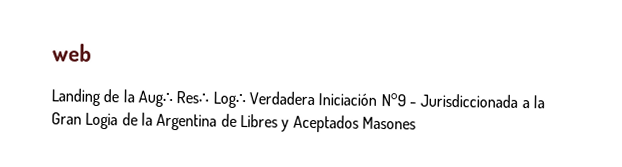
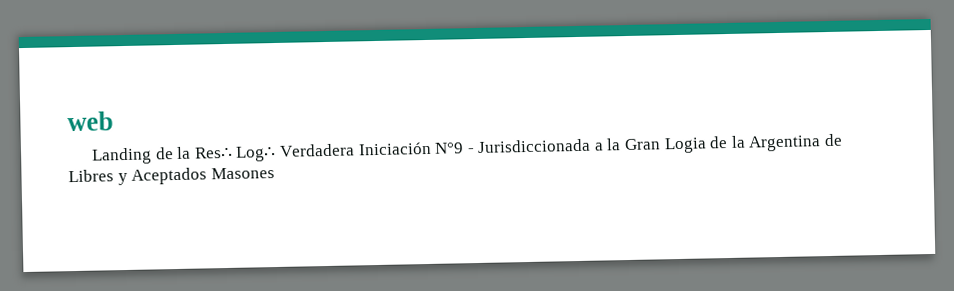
[137,90,173,108] Aug∴ -> (192, 152) none

